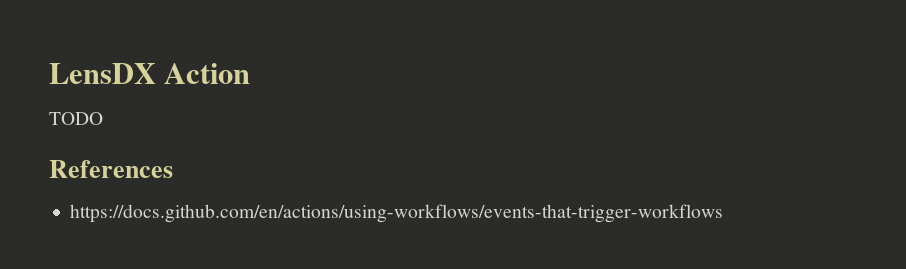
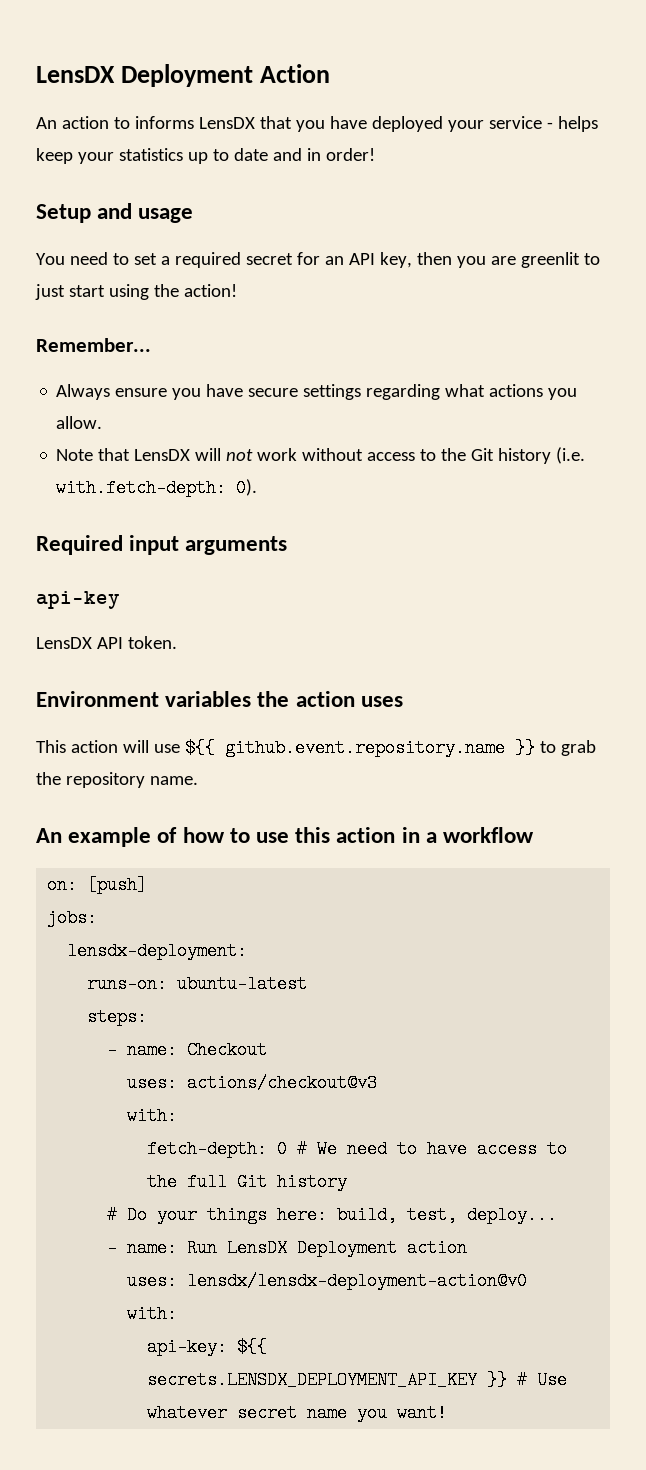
[49,63,156,84] LensDX -> [36,64,254,87] LensDX Deployment
[49,112,103,125] [49,160,173,178] [70,204,724,223] TODO // References // https://docs.github.com/en/actions/using-workflows/events-that-trigger-workflows -> [36,116,598,132] [36,148,375,164] [36,203,194,223] [36,252,600,268] [35,284,237,300] [36,338,151,352] [56,384,578,400] [56,416,103,429] [56,447,586,464] [56,479,258,497] [36,535,288,555] [36,591,120,609] [36,636,177,649] [36,691,403,707] [36,739,596,757] [36,772,198,788] [36,827,535,847] [47,876,148,894] [47,909,98,927] [67,942,248,960] [87,975,308,993] [87,1008,148,1026] [107,1041,268,1059] [127,1074,378,1092] [127,1107,178,1125] [147,1140,568,1158] [147,1173,348,1191] [107,1206,558,1224] [107,1239,468,1257] [127,1272,528,1290] [127,1305,178,1323] [147,1338,268,1356] [147,1371,568,1389] [147,1404,448,1422] An action to informs LensDX that you have deployed your service - helps keep your statistics up to date and in order! // Setup and usage // You need to set a required secret for an API key, then you are greenlit to just start using the action! // Remember... // Always ensure you have secure settings regarding what actions you allow. // Note that LensDX will not work without access to the Git history (i.e. with.fetch-depth: 0). // Required input arguments // api-key // LensDX API token. // Environment variables the action uses // This action will use ${{ github.event.repository.name }} to grab the repository name. // An example of how to use this action in a workflow // on: [push] // jobs: // lensdx-deployment: // runs-on: ubuntu-latest // steps: // - name: Checkout // uses: actions/checkout@v3 // with: // fetch-depth: 0 # We need to have access to the full Git history // # Do your things here: build, test, deploy... // - name: Run LensDX Deployment action // uses: lensdx/lensdx-deployment-action@v0 // with: // api-key: ${{ secrets.LENSDX_DEPLOYMENT_API_KEY }} # Use whatever secret name you want!

